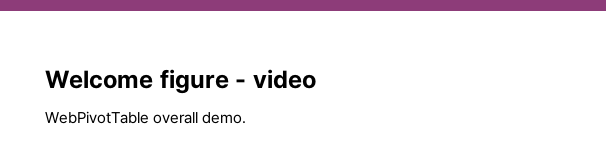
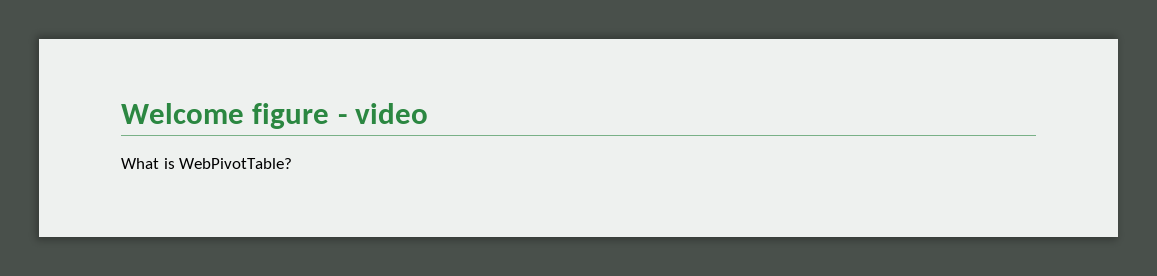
[45,111,247,124] WebPivotTable overall demo. -> [121,158,293,169] What is WebPivotTable?

